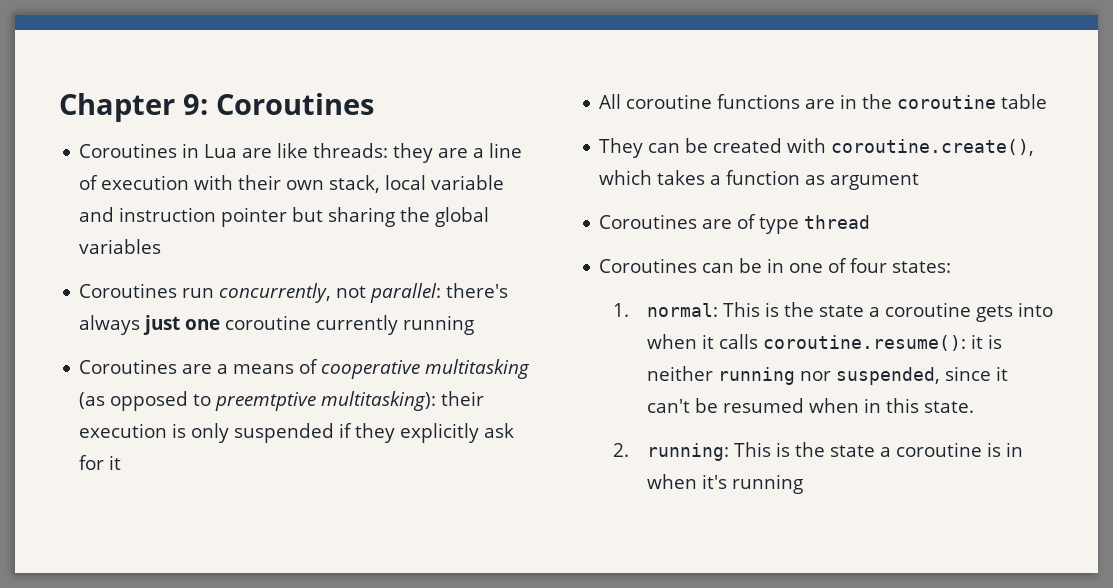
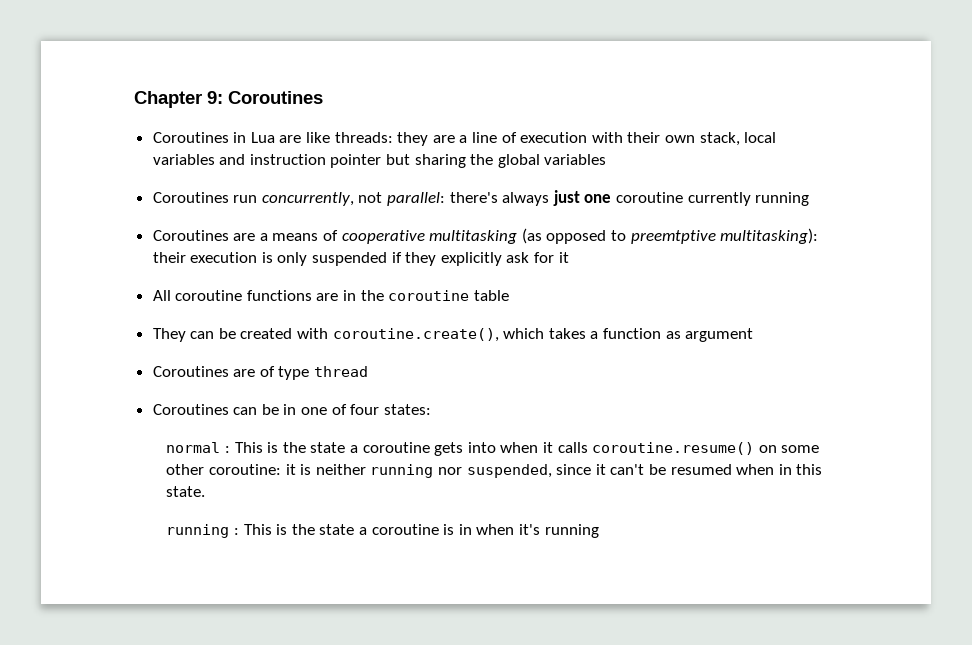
[431,175,505,190] variable -> [152,154,215,165] variables
[613,303,719,317] 1. normal: -> [166,442,231,453] normal :
[763,335,967,351] coroutine.resume(): -> [592,442,820,455] [166,464,282,475] coroutine.resume() on some other coroutine:
[613,443,730,461] 2. running: -> [166,524,240,538] running :

